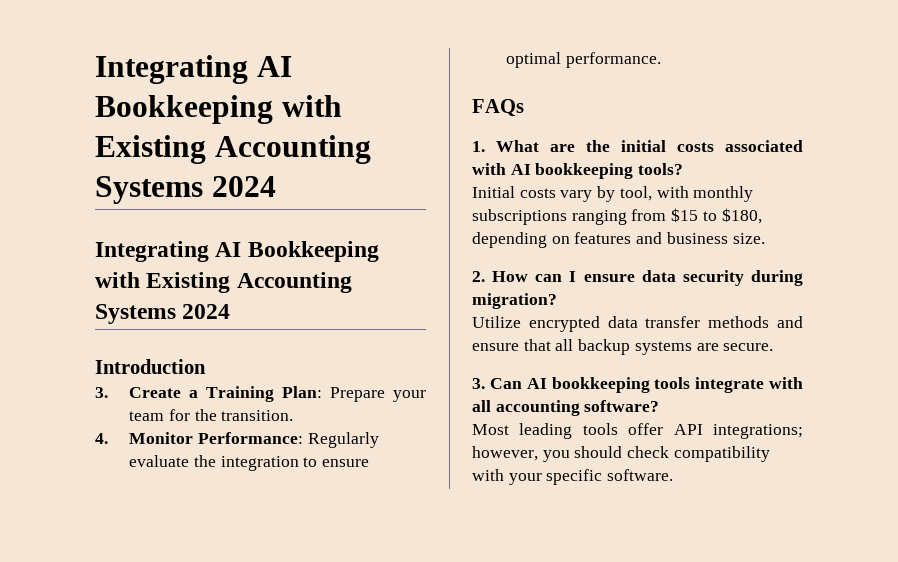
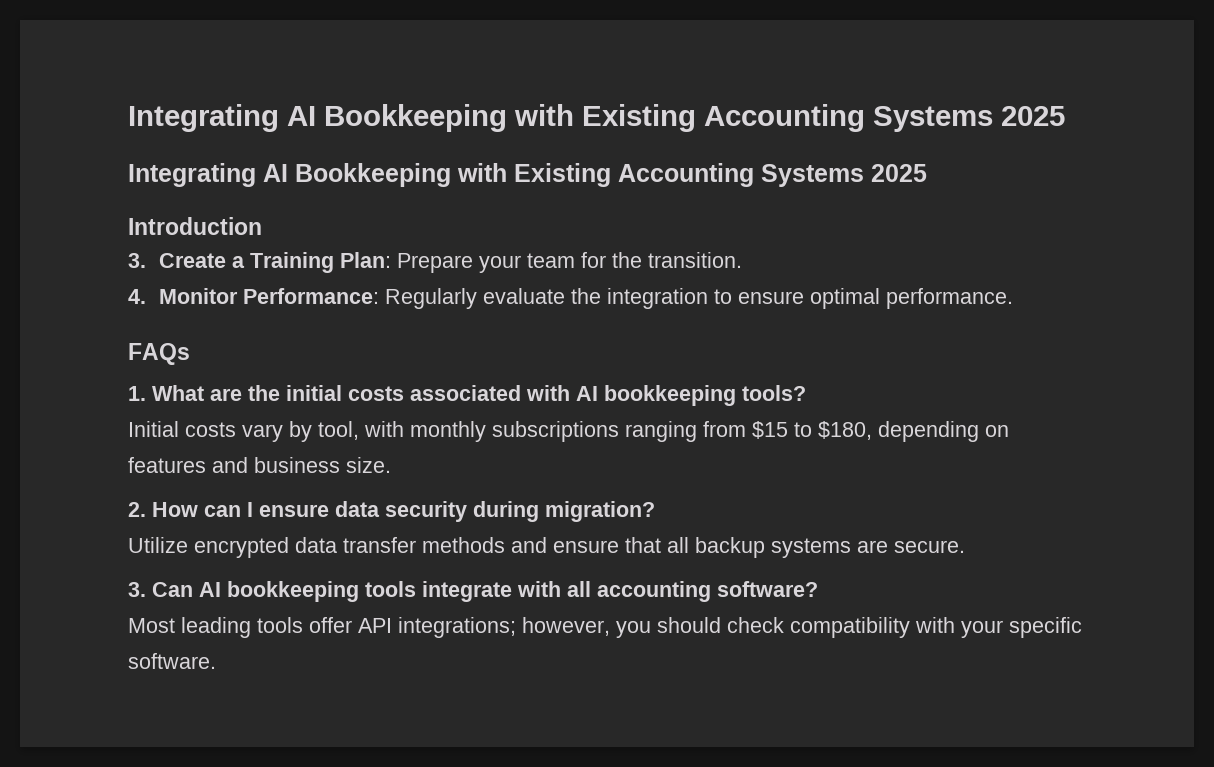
[95,55,292,84] [95,95,342,124] [95,135,371,164] [95,176,276,204] [95,241,379,262] [95,272,352,293] [95,304,231,324] Integrating AI Bookkeeping with Existing Accounting Systems 2024 // Integrating AI Bookkeeping with Existing Accounting Systems 2024 -> [128,104,1065,132] [128,163,927,187] Integrating AI Bookkeeping with Existing Accounting Systems 2025 // Integrating AI Bookkeeping with Existing Accounting Systems 2025

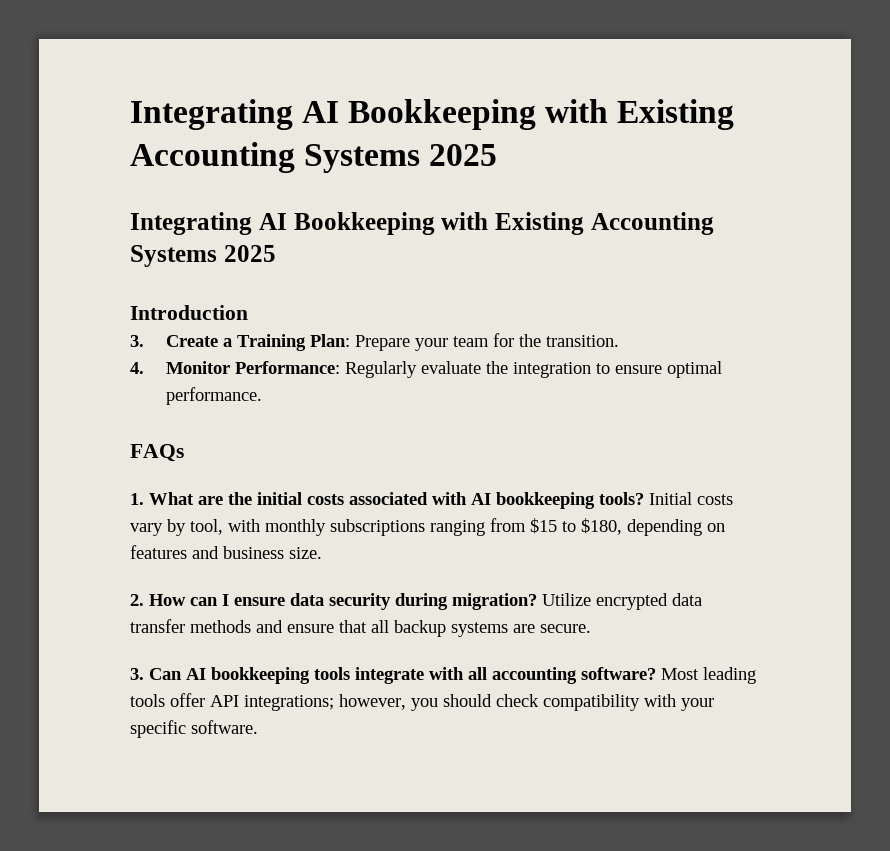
(806, 393) // -> (644, 498) none
(655, 511) // -> (537, 601) none
(818, 589) // -> (656, 673) none

